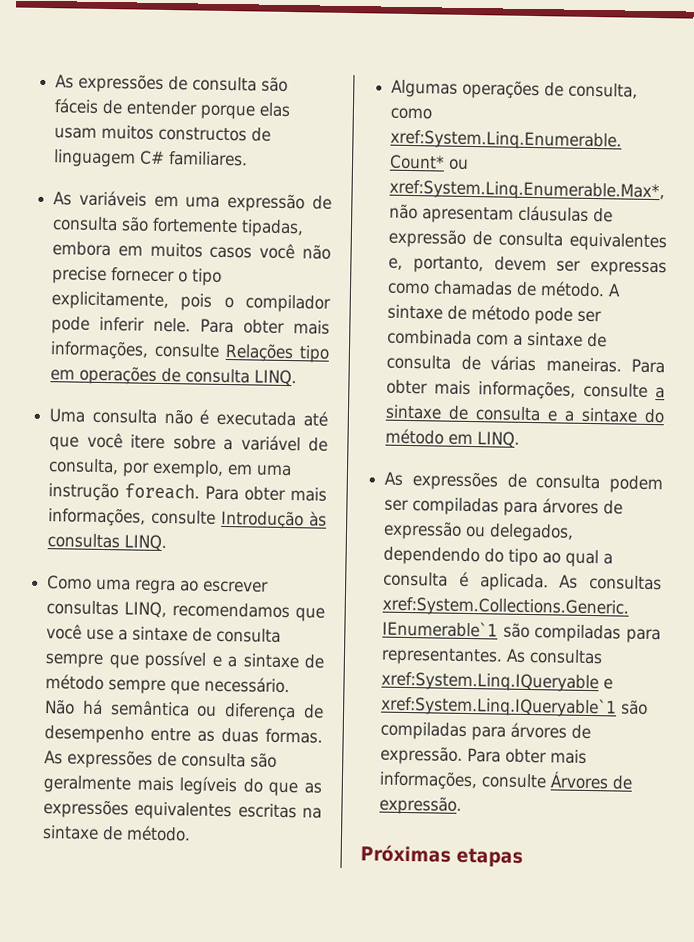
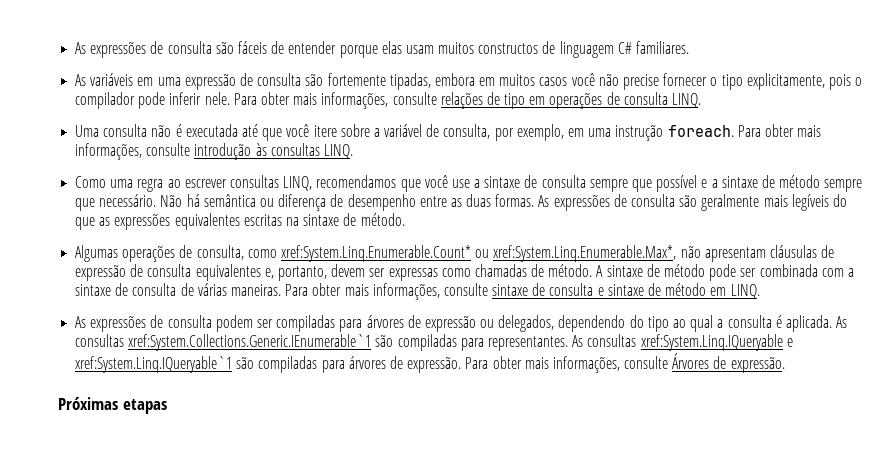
[225,342,295,363] Relações -> [440,92,500,109] relações de
[221,509,305,530] Introdução -> [194,143,252,160] introdução
[655,387,665,399] a -> (488, 289) none
[564,407,665,424] a sintaxe do -> [607,283,662,296] sintaxe de

